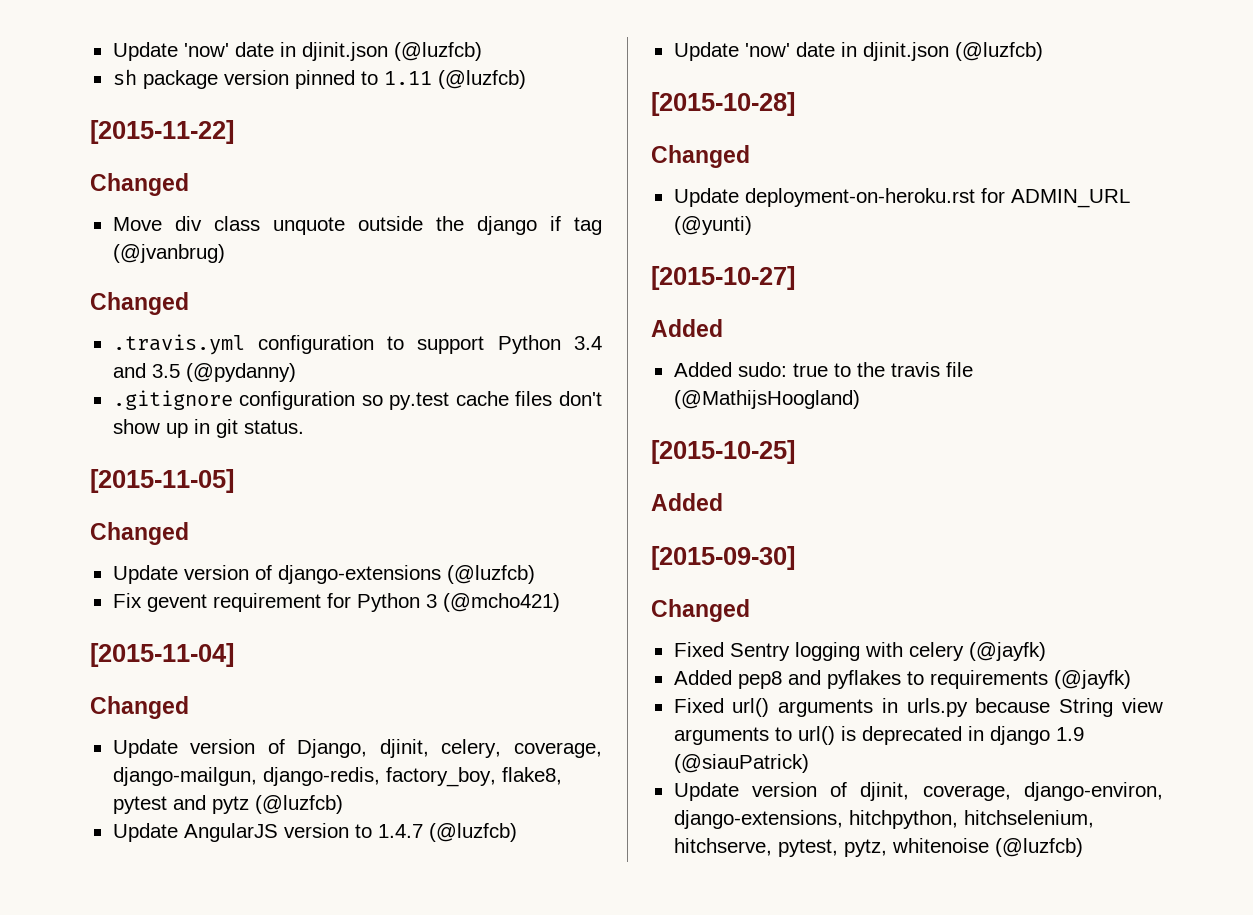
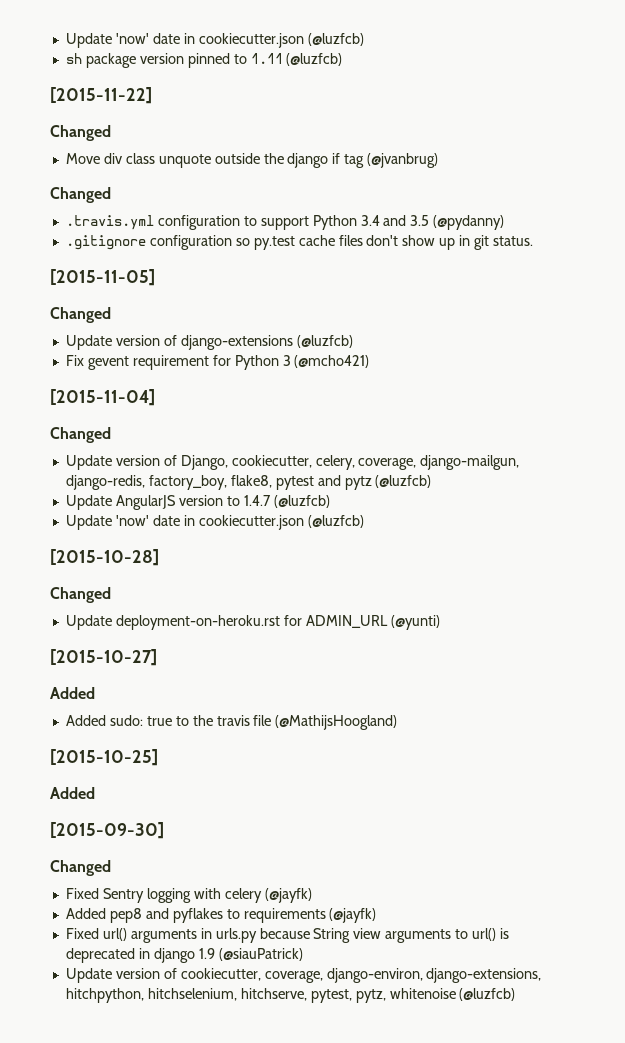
[112,42,388,61] Update 'now' date in djinit.json -> [65,33,304,48] Update 'now' date in cookiecutter.json
[379,739,429,758] djinit, -> [231,455,312,468] cookiecutter,
[862,42,949,61] djinit.json -> [198,515,304,530] cookiecutter.json
[860,782,910,801] djinit, -> [180,968,261,981] cookiecutter,

